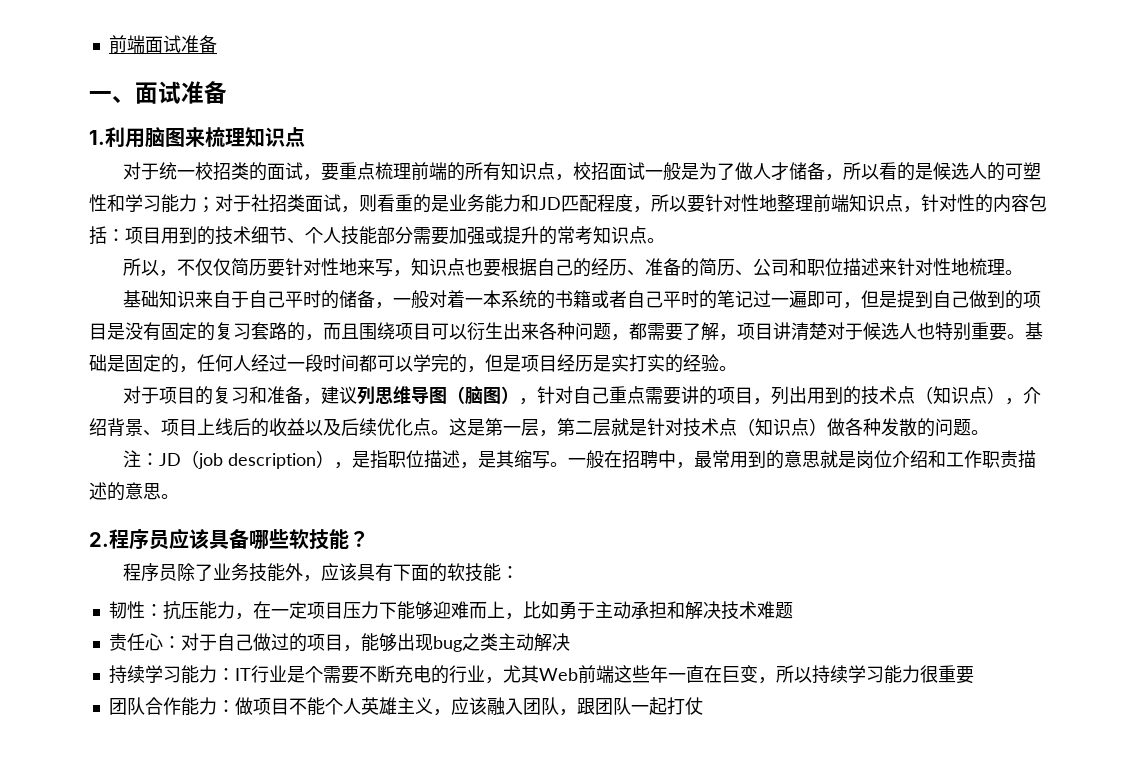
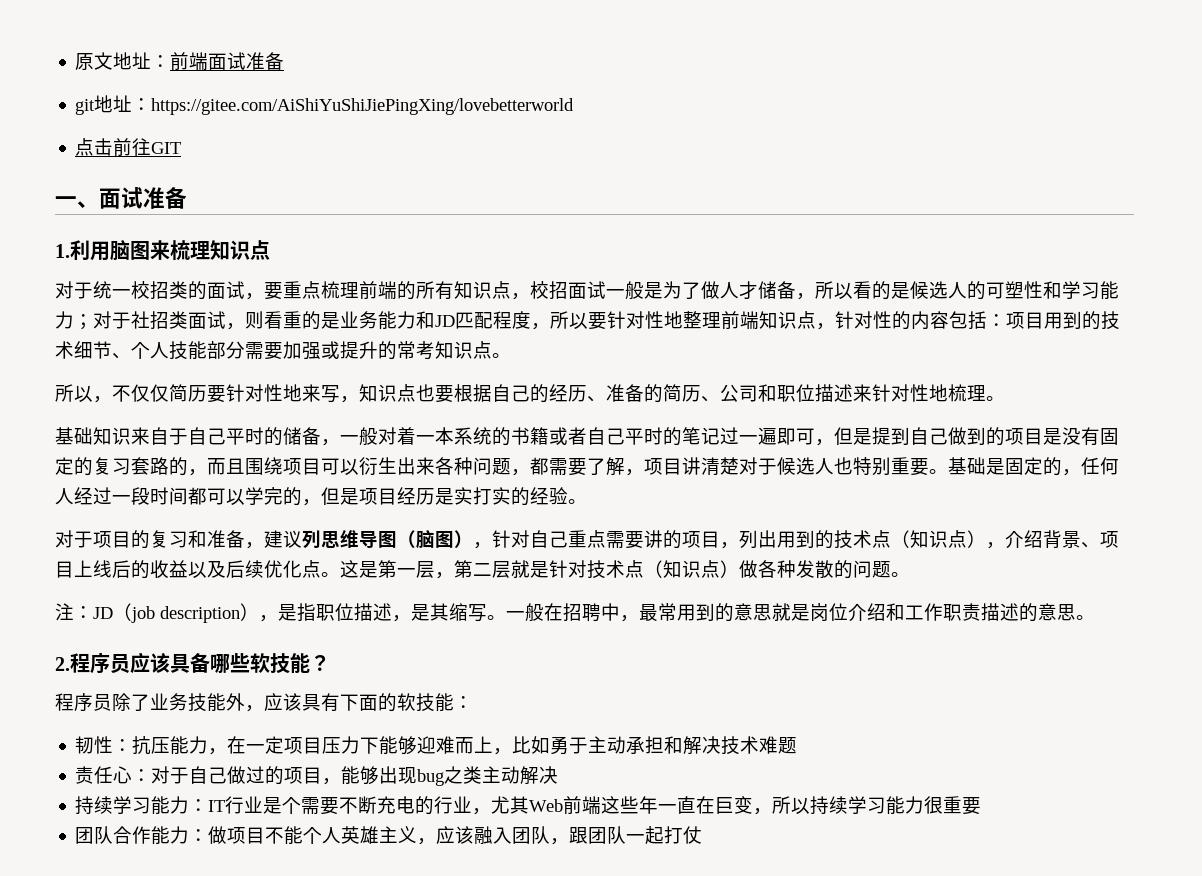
(108, 44) none -> [75,52,171,70] 原文地址：
(217, 44) none -> [75,95,575,115] [75,138,182,156] // git地址：https://gitee.com/AiShiYuShiJiePingXing/lovebetterworld // 点击前往GIT

